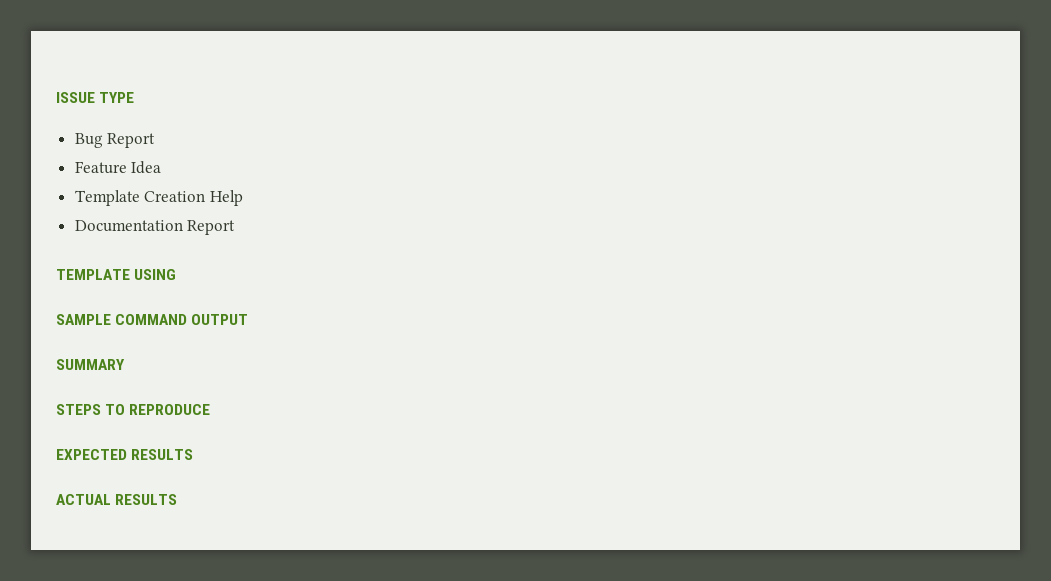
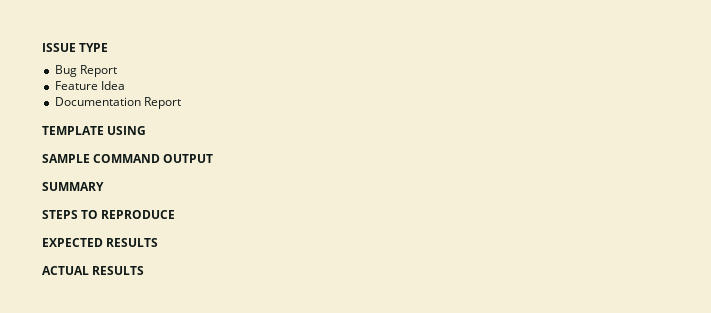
[74,190,243,206] // Template Creation Help -> (125, 85) none

